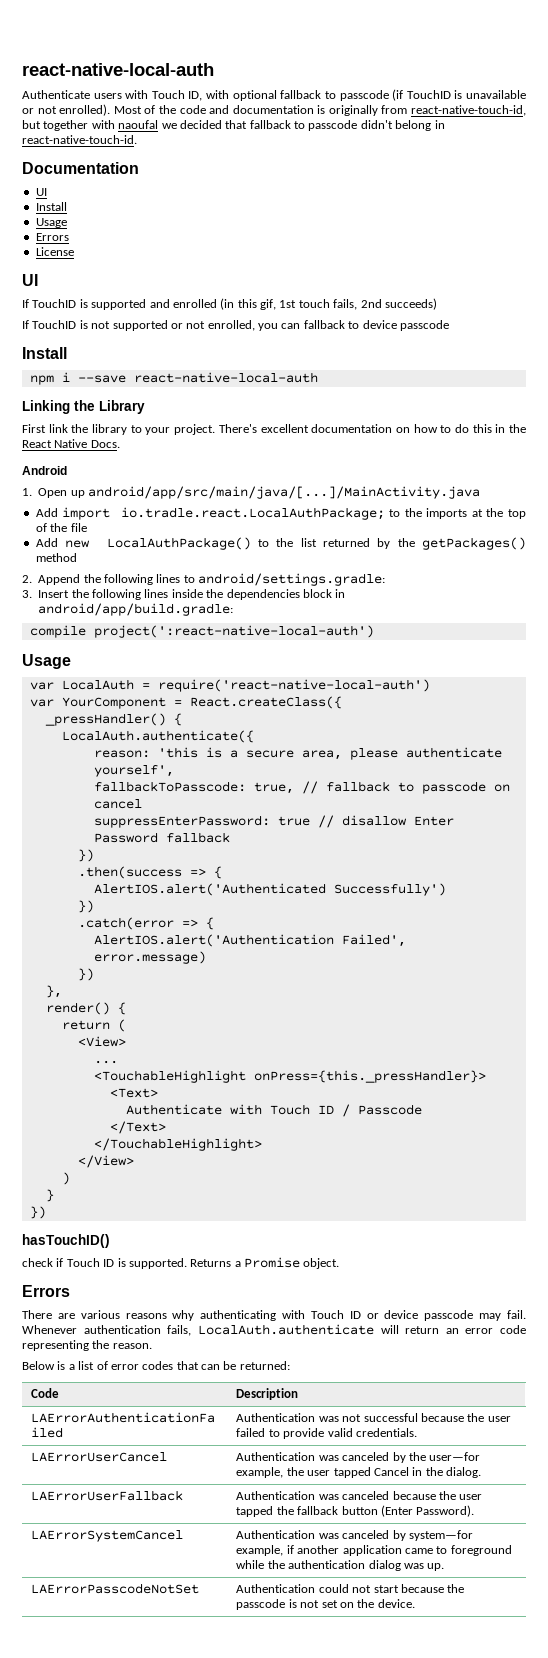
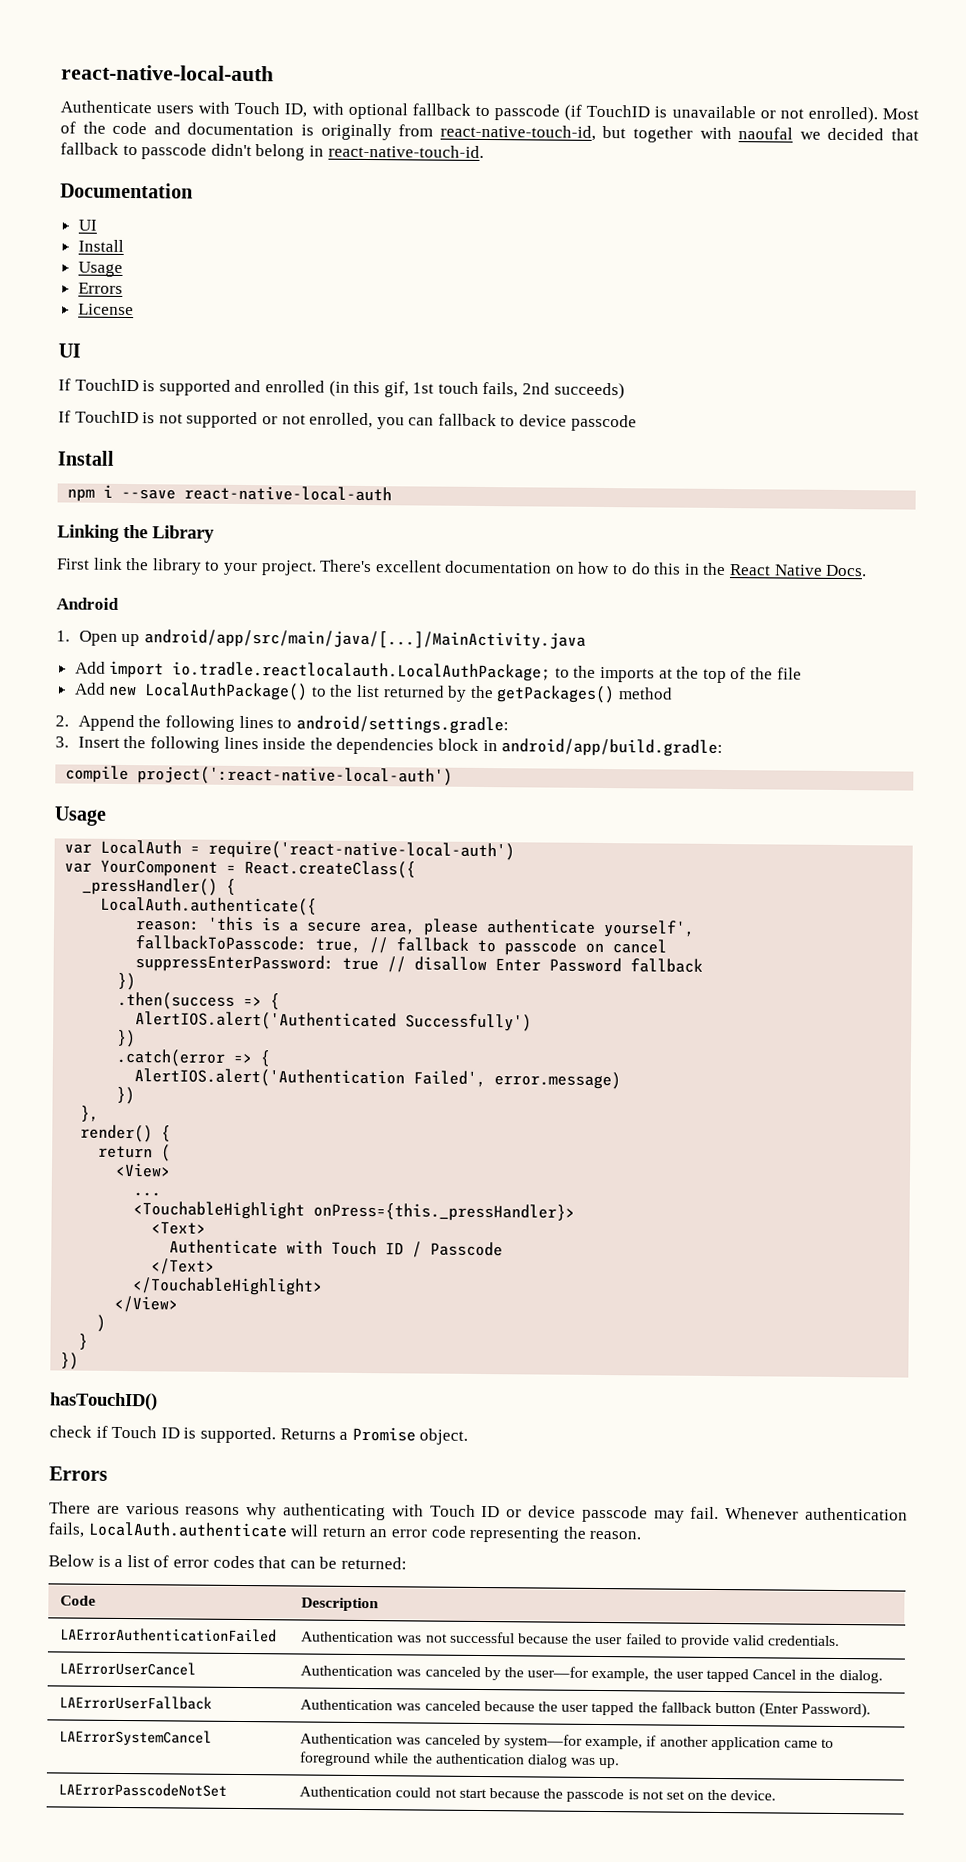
[120,507,385,520] io.tradle.react.LocalAuthPackage; -> [172,661,552,682] io.tradle.reactlocalauth.LocalAuthPackage;

